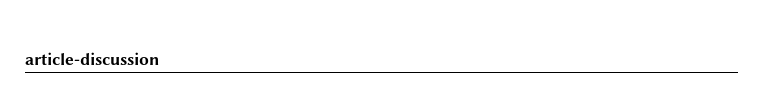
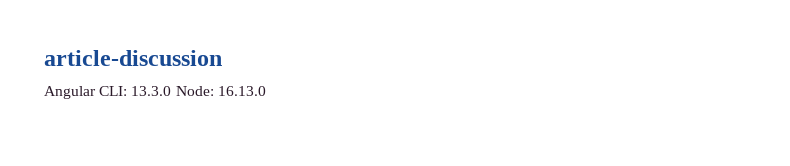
(160, 58) none -> [44,86,266,99] // Angular CLI: 13.3.0 Node: 16.13.0

